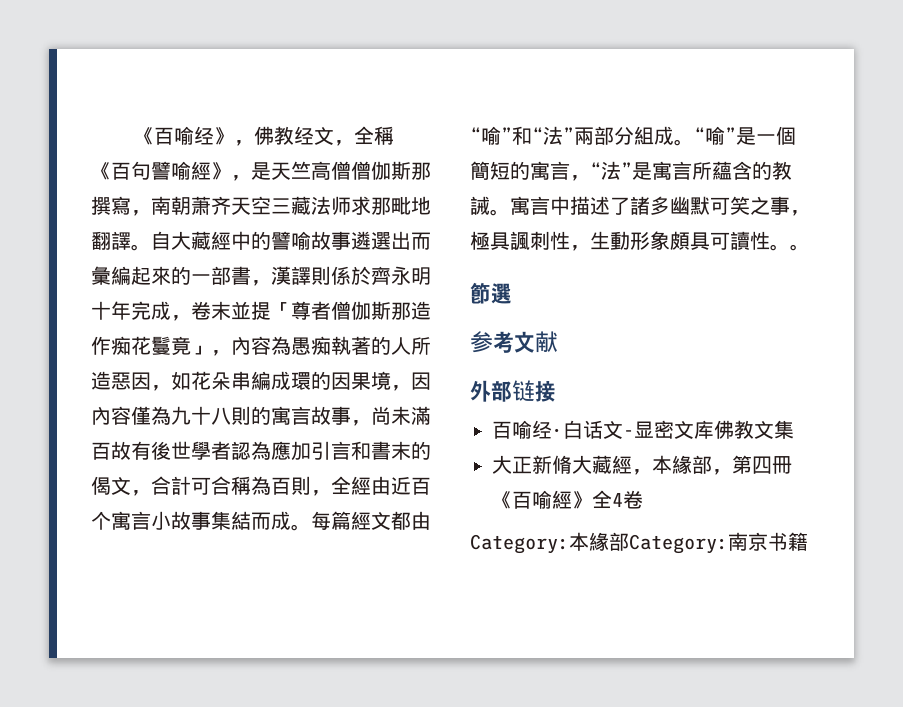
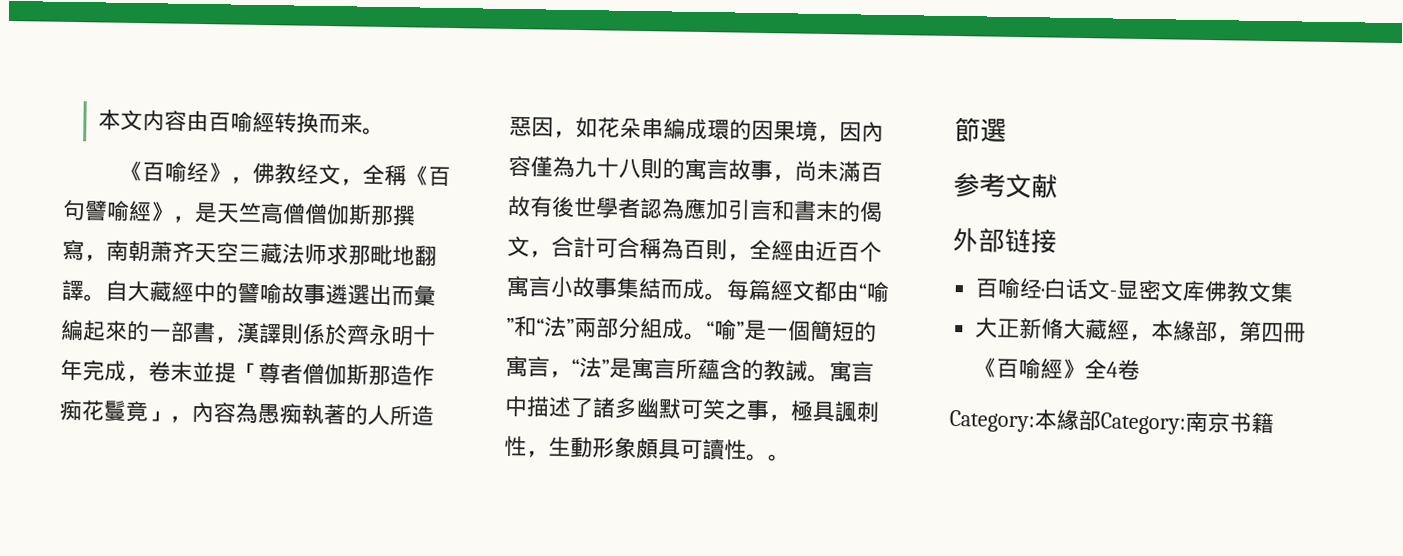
(134, 136) none -> [98,109,386,135] 本文内容由百喻經转换而来。 //

